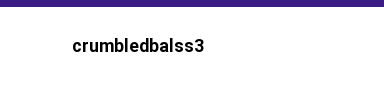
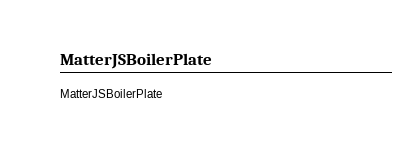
[72,38,204,52] crumbledbalss3 -> [60,53,212,69] [60,89,162,98] MatterJSBoilerPlate // MatterJSBoilerPlate

